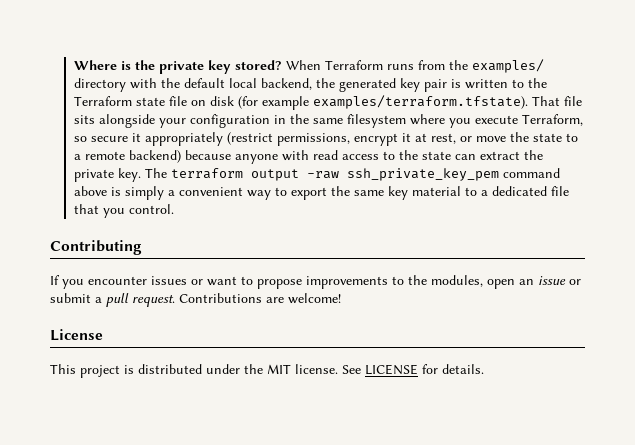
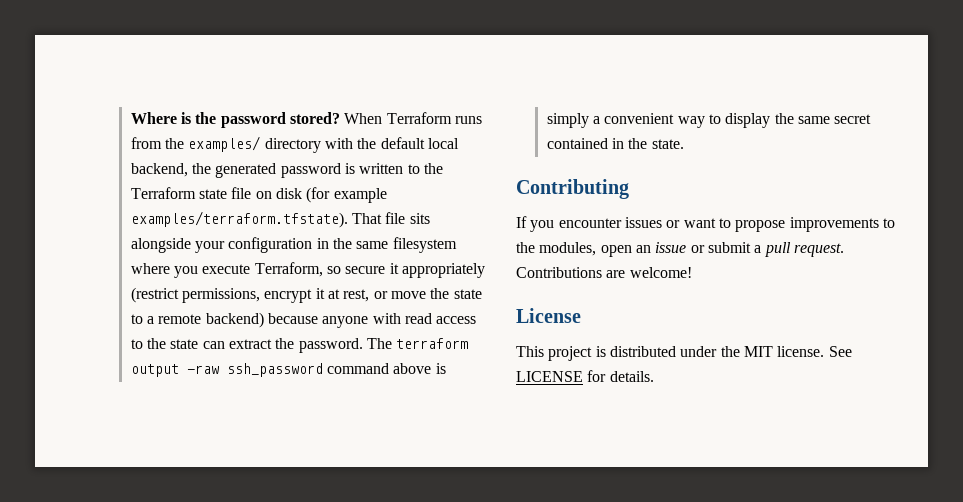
[158,60,231,74] private key -> [220,112,286,128] password
[399,78,447,92] key pair -> [280,163,341,178] password
[73,168,141,182] private key. -> [298,338,363,353] password.
[346,168,499,181] ssh_private_key_pem -> [226,363,323,377] ssh_password
[290,186,569,200] [73,204,174,218] export the same key material to a dedicated file that you control. -> [725,113,872,128] [546,138,684,149] display the same secret contained in the state.

